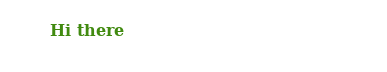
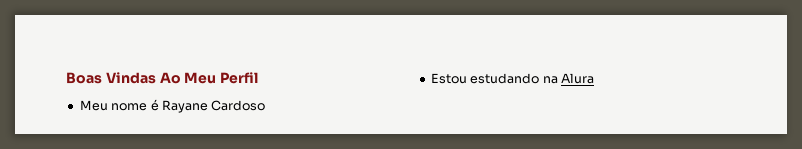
[50,24,124,36] Hi there -> [66,72,259,84] [79,99,266,113] [430,73,594,84] Boas Vindas Ao Meu Perfil // Meu nome é Rayane Cardoso // Estou estudando na Alura

